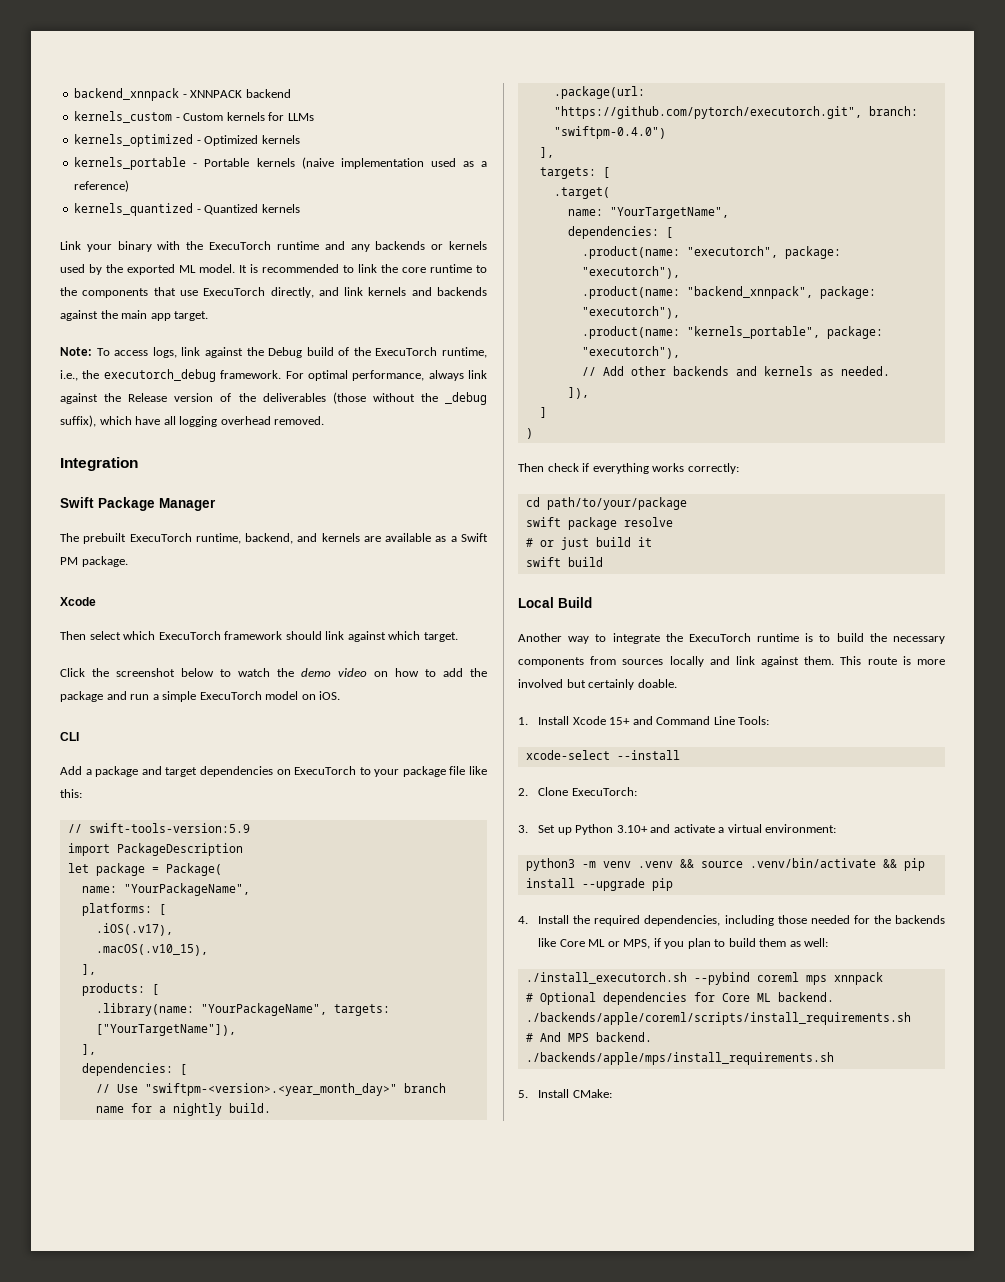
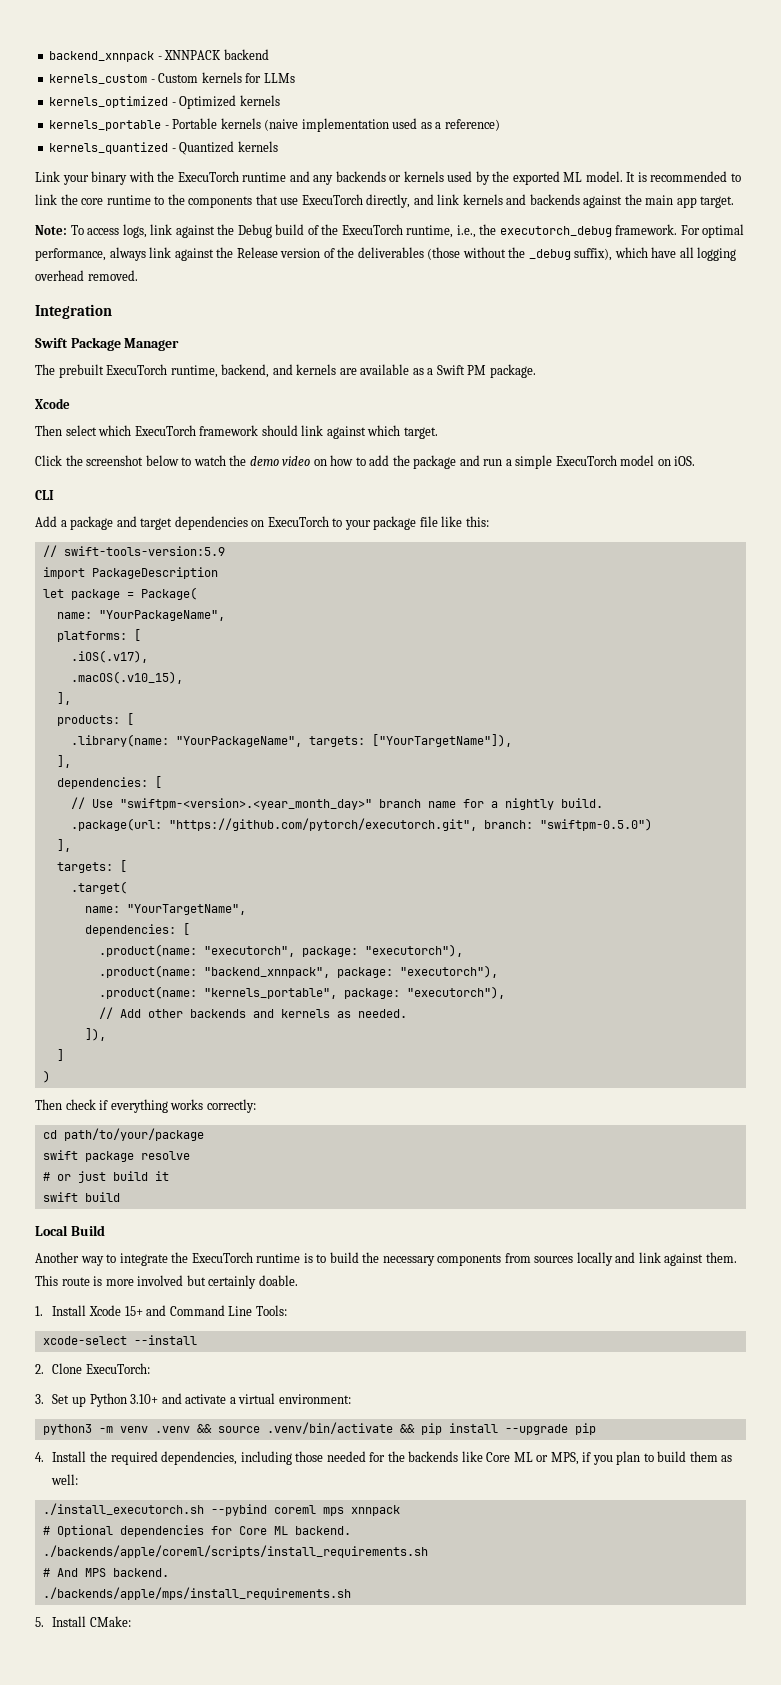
[553,126,666,139] "swiftpm-0.4.0") -> [539,818,652,831] "swiftpm-0.5.0")

